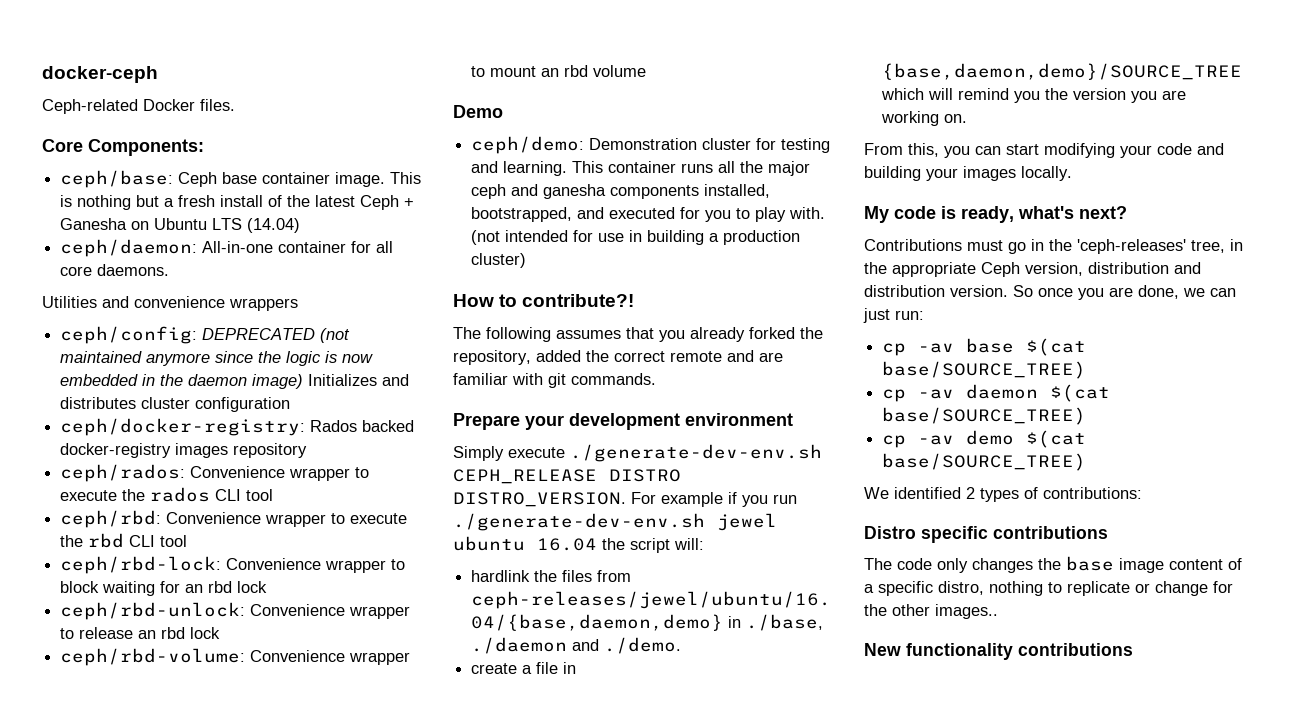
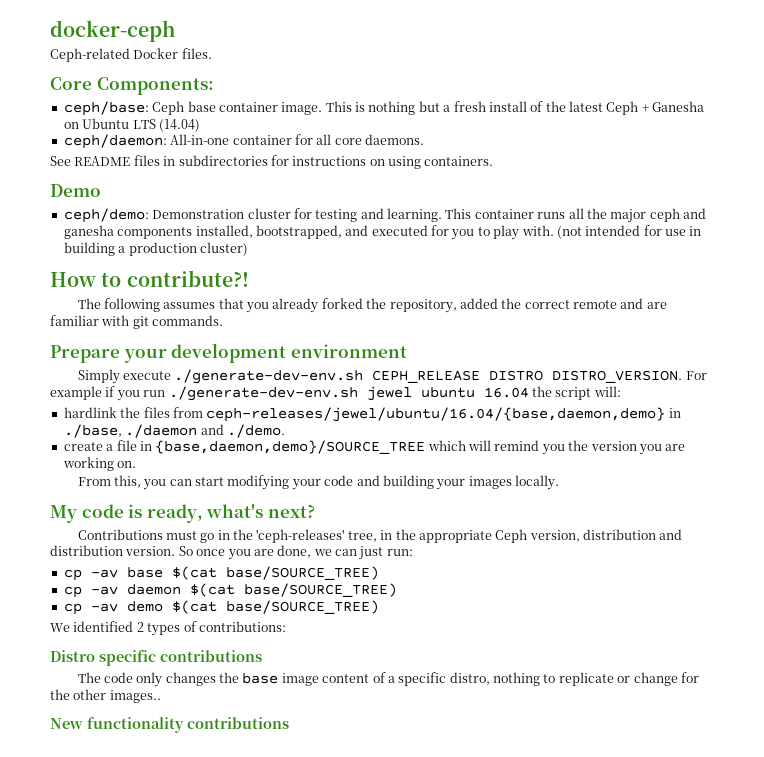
[42,296,298,311] [60,326,351,344] [60,351,374,366] [60,374,410,389] [60,397,291,412] [60,418,415,436] [60,443,308,458] [60,464,370,482] [60,487,274,502] [60,510,408,528] [60,533,188,548] [60,556,406,574] [60,581,268,596] [60,602,411,620] [60,627,221,639] [60,648,411,666] [471,65,647,77] Utilities and convenience wrappers // ceph/config: DEPRECATED (not maintained anymore since the logic is now embedded in the daemon image) Initializes and distributes cluster configuration // ceph/docker-registry: Rados backed docker-registry images repository // ceph/rados: Convenience wrapper to execute the rados CLI tool // ceph/rbd: Convenience wrapper to execute the rbd CLI tool // ceph/rbd-lock: Convenience wrapper to block waiting for an rbd lock // ceph/rbd-unlock: Convenience wrapper to release an rbd lock // ceph/rbd-volume: Convenience wrapper to mount an rbd volume -> [50,155,494,169] See README files in subdirectories for instructions on using containers.

